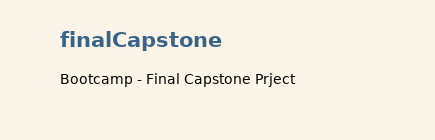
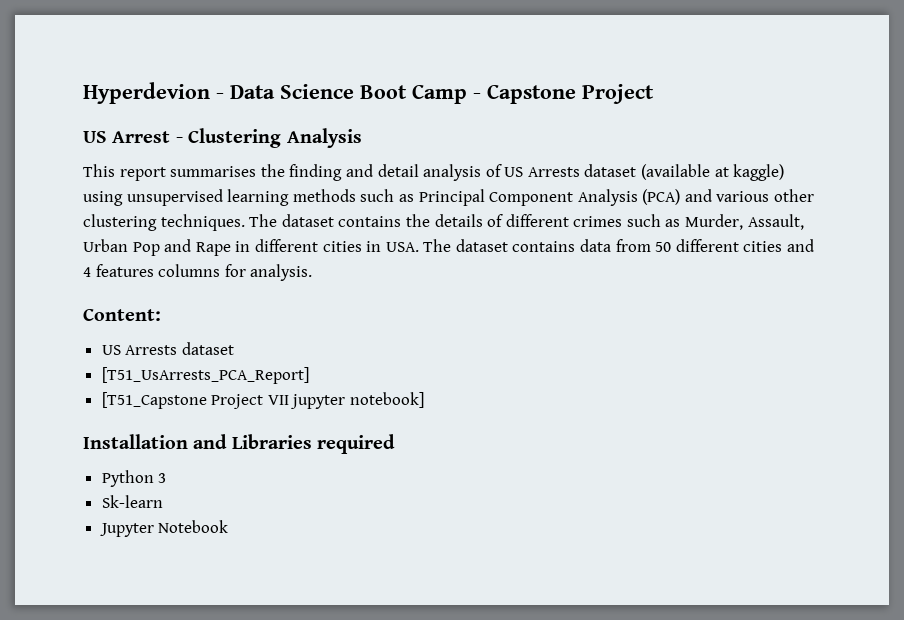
[60,31,222,51] [60,73,296,87] finalCapstone // Bootcamp - Final Capstone Prject -> [83,82,654,104] [83,128,362,148] [83,164,785,181] [83,189,815,206] [83,214,804,231] [83,239,815,256] [83,264,313,281] [83,308,161,321] [101,342,234,355] [101,367,309,384] [101,392,425,409] [83,434,396,454] [101,470,167,487] [101,495,163,508] [99,520,229,537] Hyperdevion - Data Science Boot Camp - Capstone Project // US Arrest - Clustering Analysis // This report summarises the finding and detail analysis of US Arrests dataset (available at kaggle) using unsupervised learning methods such as Principal Component Analysis (PCA) and various other clustering techniques. The dataset contains the details of different crimes such as Murder, Assault, Urban Pop and Rape in different cities in USA. The dataset contains data from 50 different cities and 4 features columns for analysis. // Content: // US Arrests dataset // [T51_UsArrests_PCA_Report] // [T51_Capstone Project VII jupyter notebook] // Installation and Libraries required // Python 3 // Sk-learn // Jupyter Notebook

